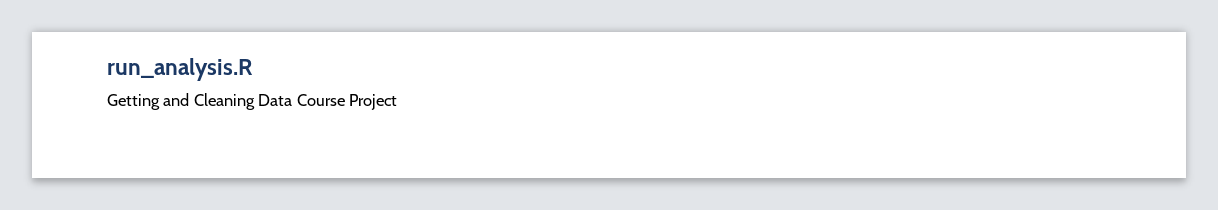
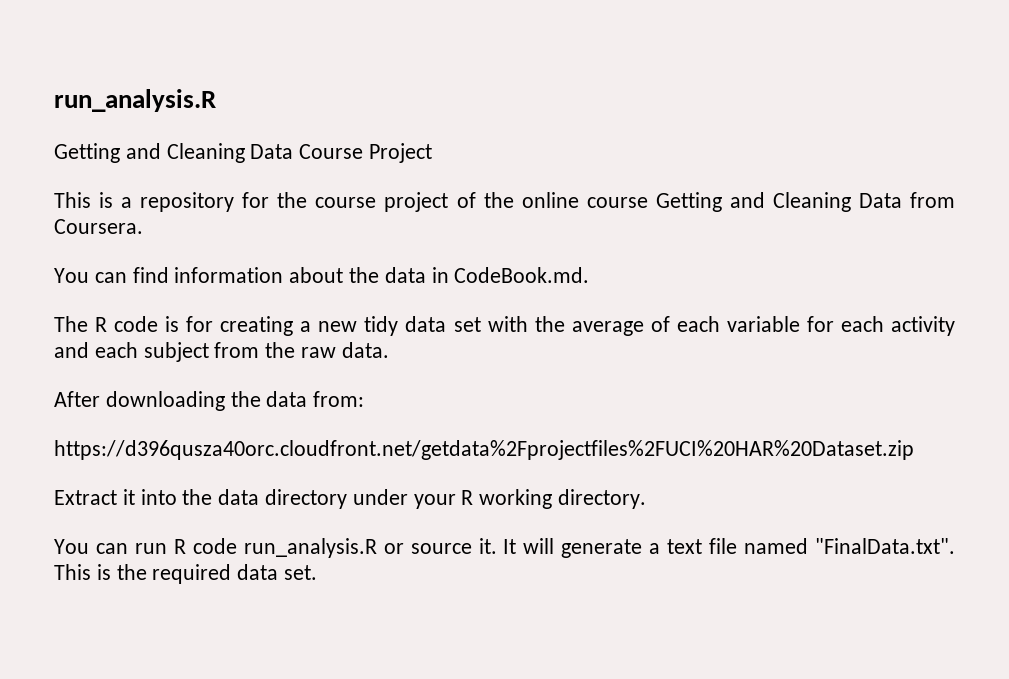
(398, 102) none -> [54,192,955,212] [54,219,143,234] [54,267,590,283] [54,316,955,336] [54,342,389,362] [54,391,365,411] [54,440,914,460] [54,489,647,509] [54,538,955,558] [54,564,318,584] // This is a repository for the course project of the online course Getting and Cleaning Data from Coursera. // You can find information about the data in CodeBook.md. // The R code is for creating a new tidy data set with the average of each variable for each activity and each subject from the raw data. // After downloading the data from: // https://d396qusza40orc.cloudfront.net/getdata%2Fprojectfiles%2FUCI%20HAR%20Dataset.zip // Extract it into the data directory under your R working directory. // You can run R code run_analysis.R or source it. It will generate a text file named "FinalData.txt". This is the required data set.

